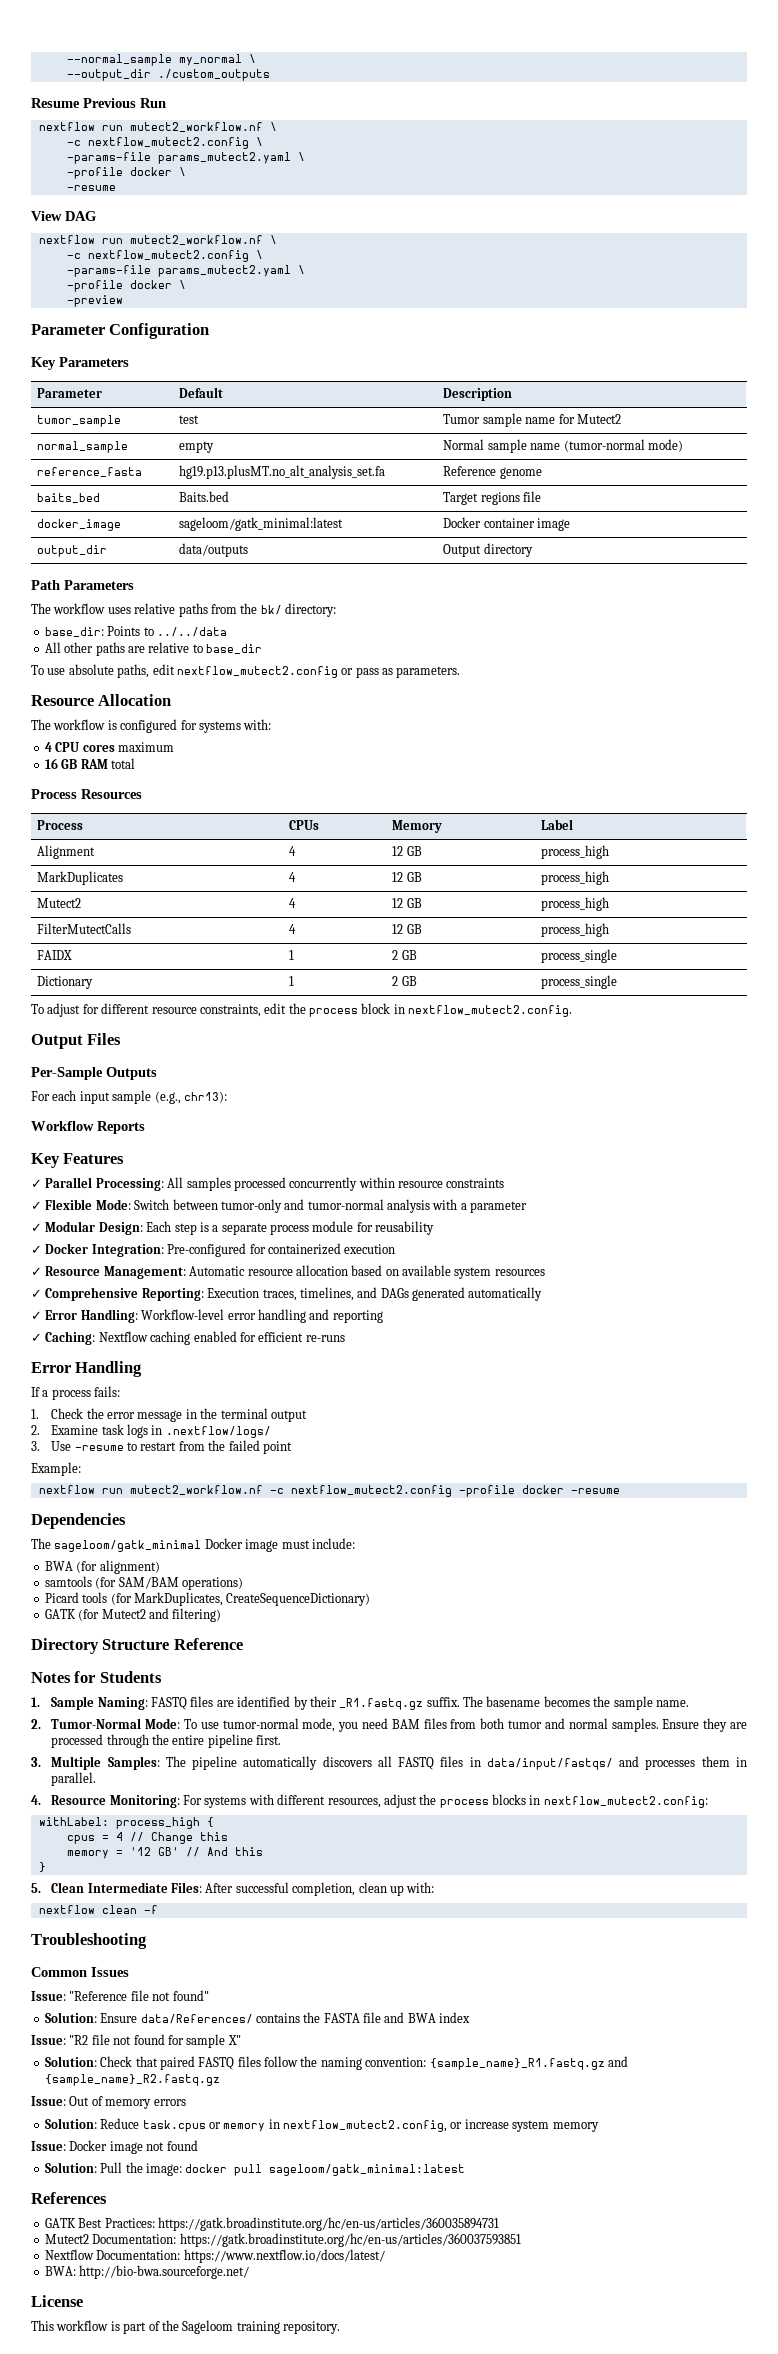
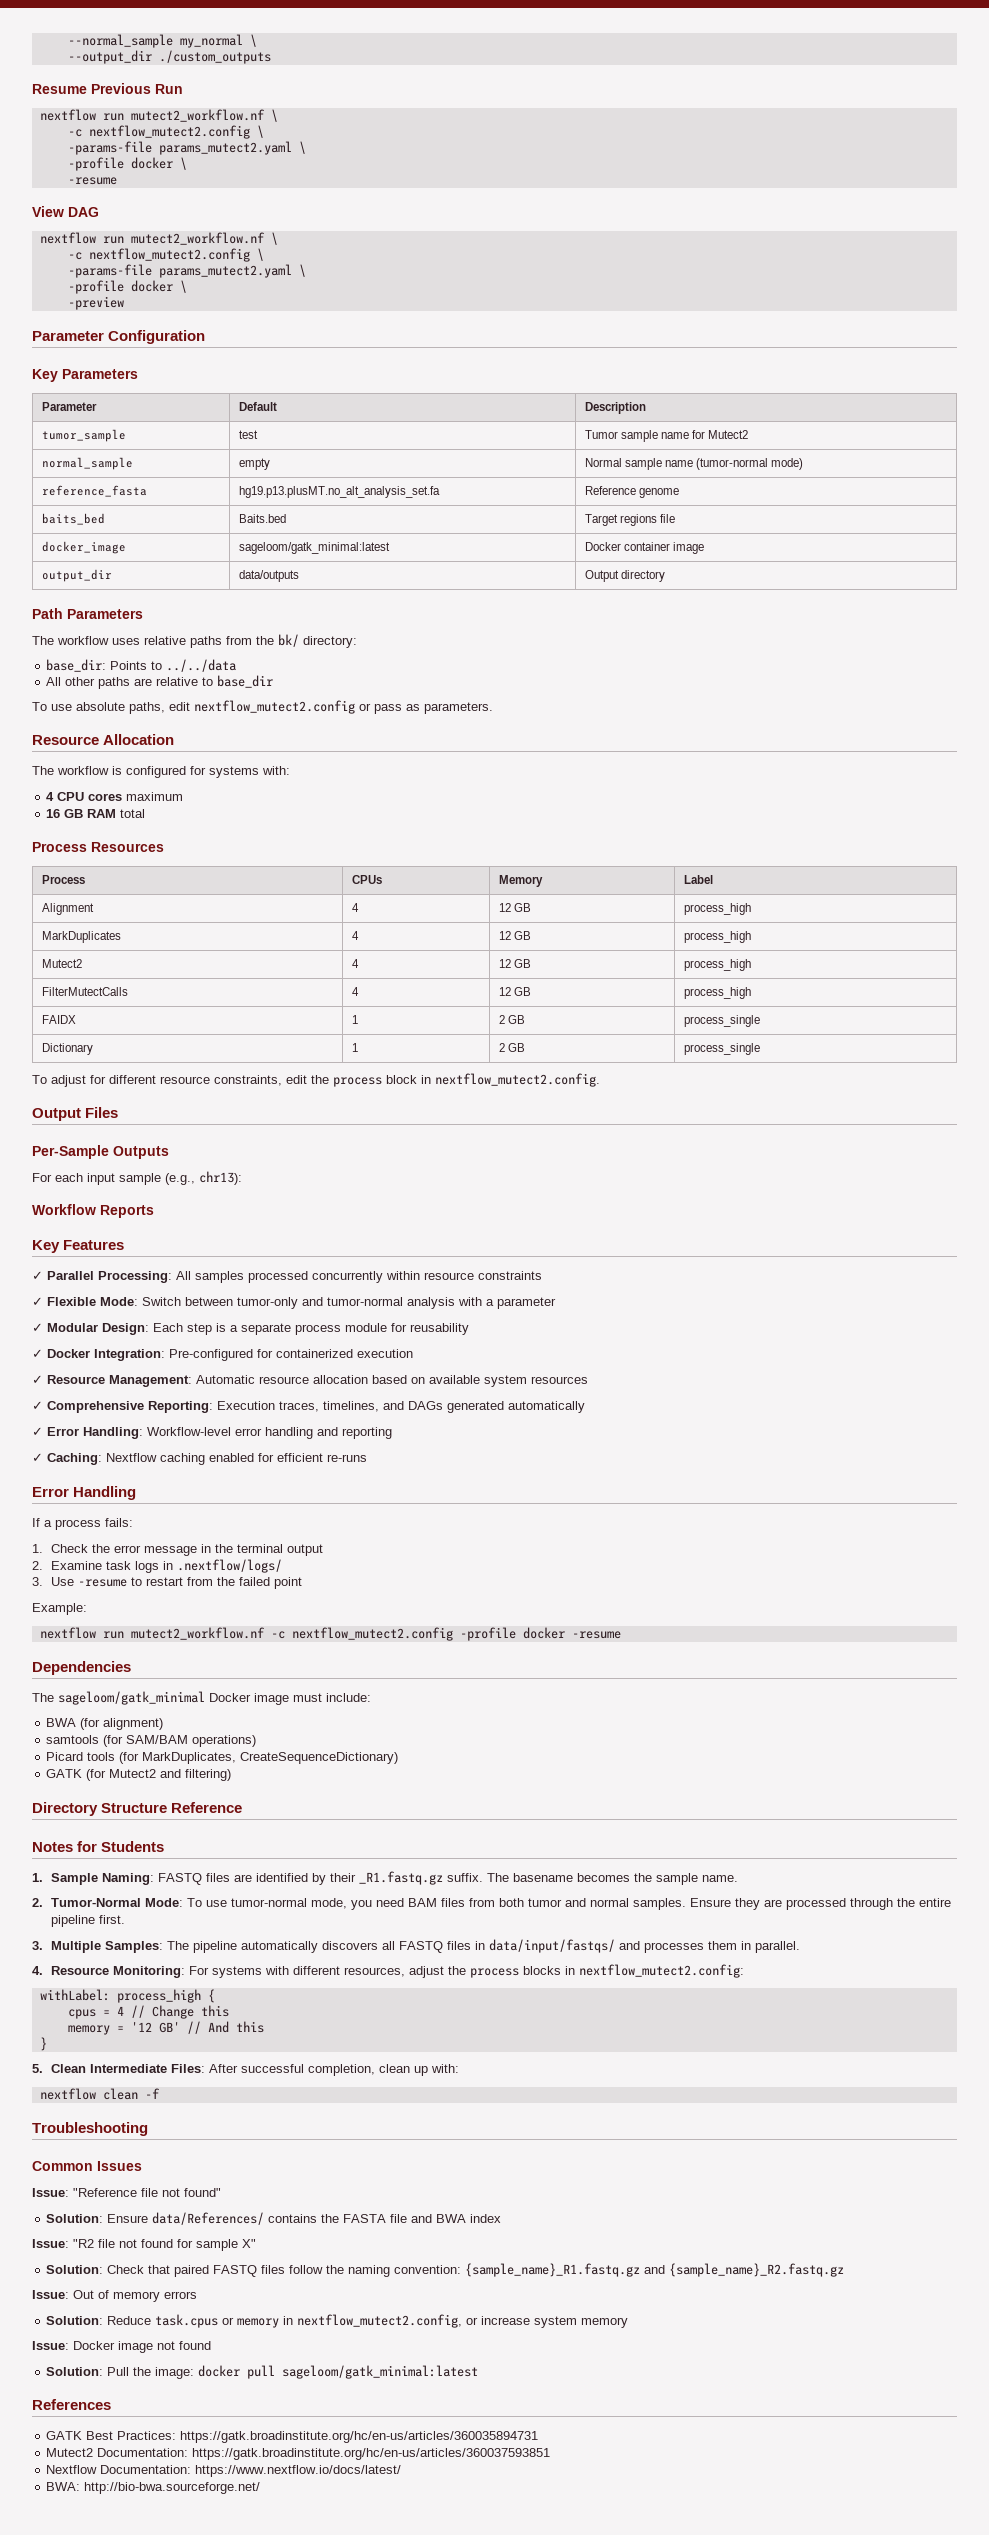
[31,2295,83,2307] [31,2320,340,2334] // License // This workflow is part of the Sageloom training repository. -> (261, 2488) none

